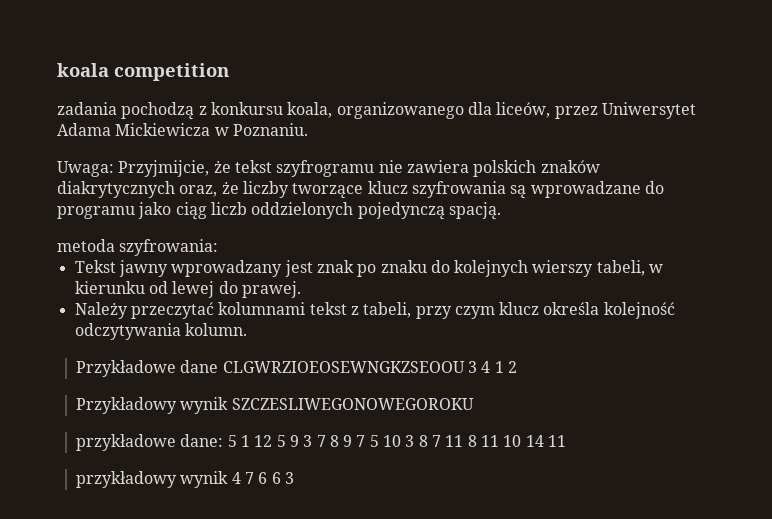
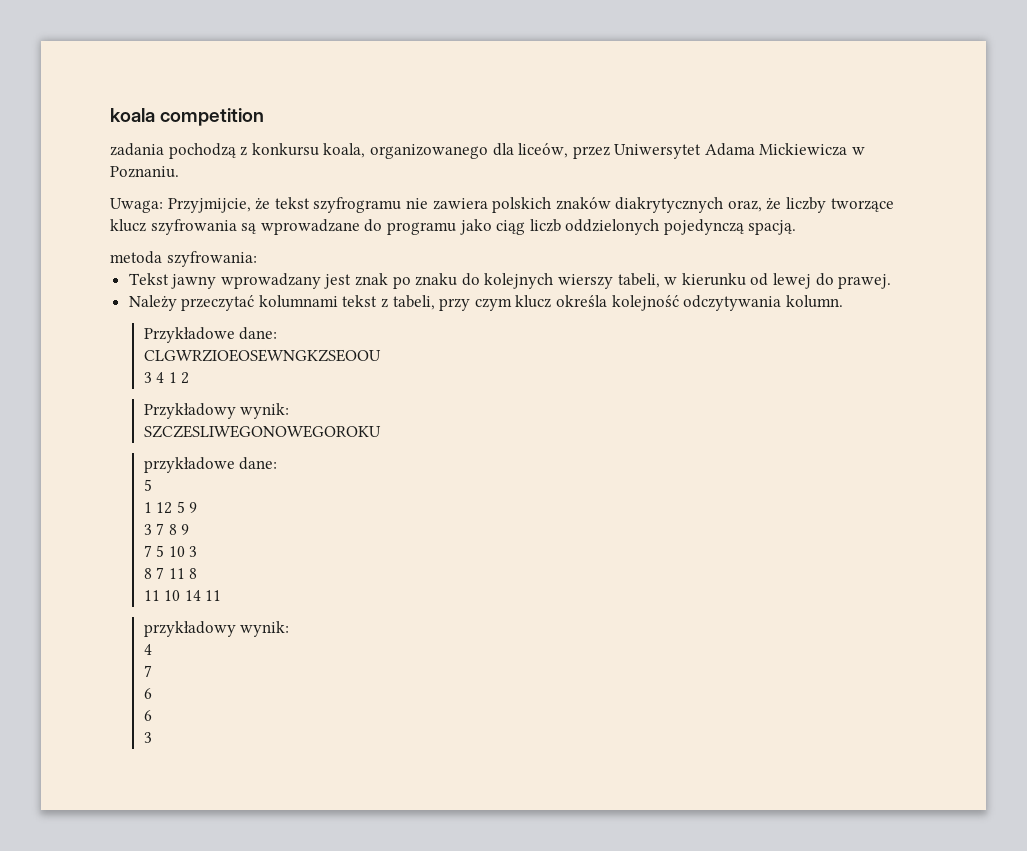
[180,360,219,373] dane -> [239,327,278,340] dane: //
(465, 367) none -> (381, 355) //
[180,397,229,414] wynik -> [240,403,290,419] wynik: //
[227,435,237,447] 5 -> [143,479,152,491] // 5 //
(299, 441) none -> (198, 507) //
(353, 441) none -> (190, 529) //
(415, 441) none -> (198, 551) //
(477, 441) none -> (198, 573) //
[180,471,281,488] wynik 4 7 6 6 -> [240,621,290,637] [143,644,152,655] [143,665,152,677] [143,688,152,699] [143,710,152,721] wynik: // 4 // 7 // 6 // 6 //

